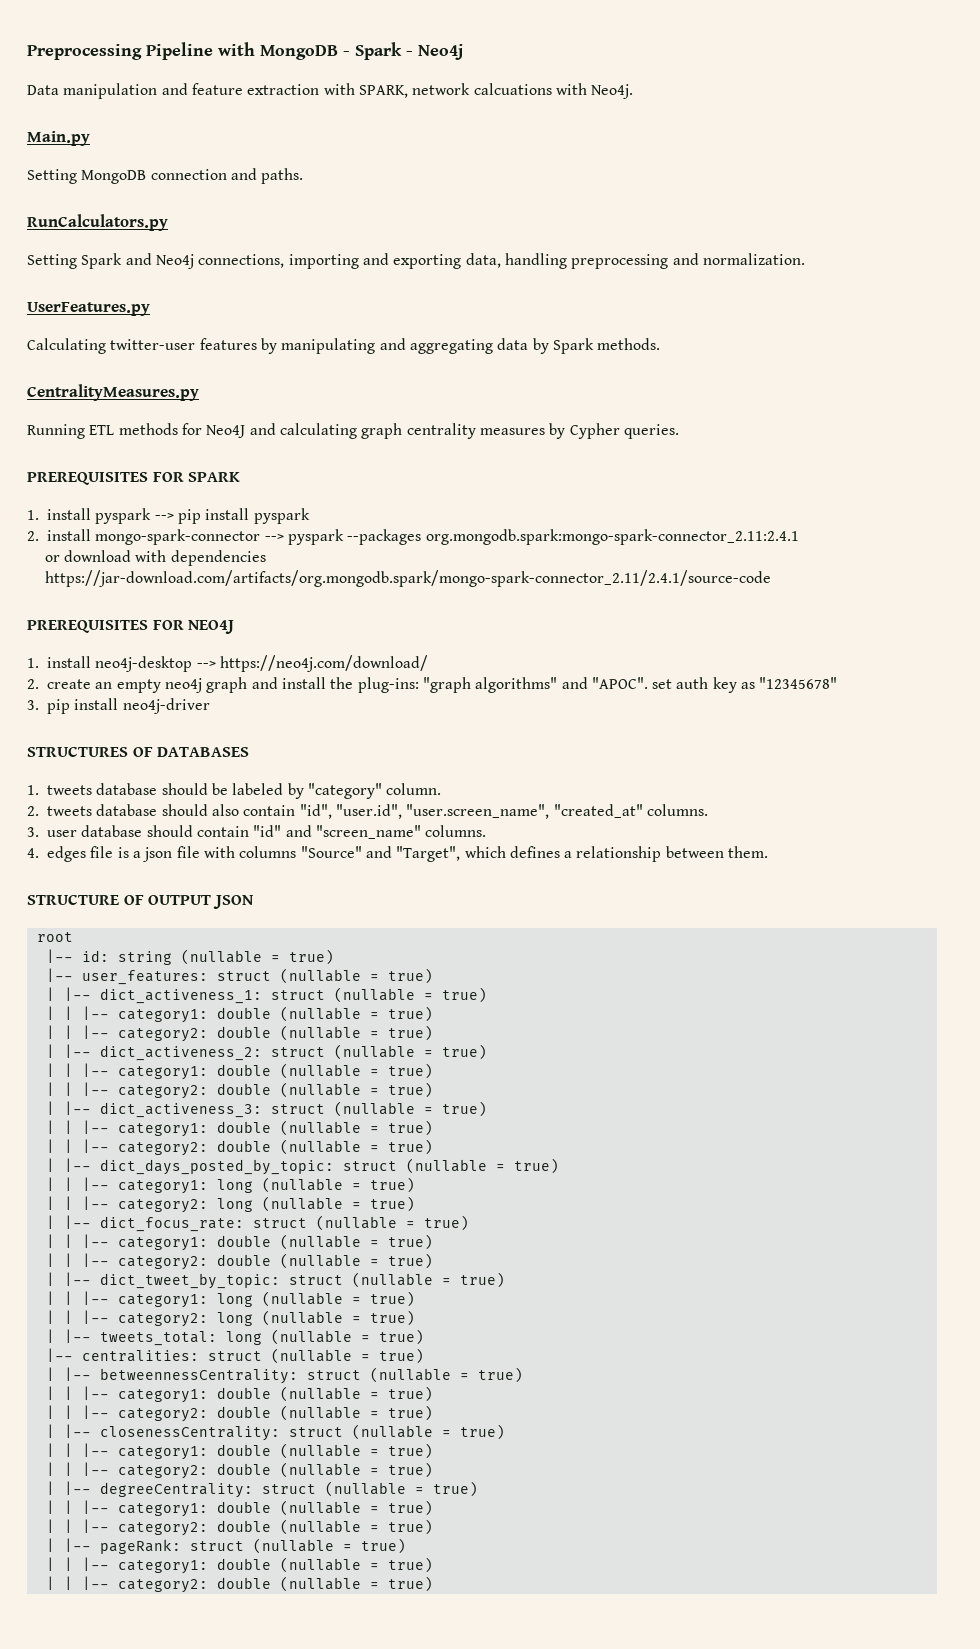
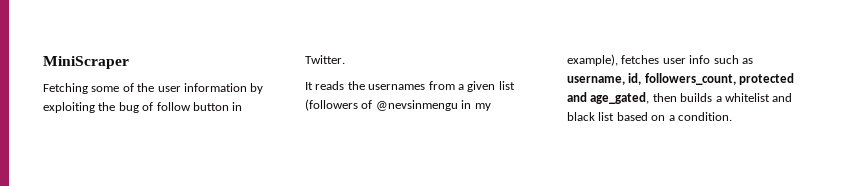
[27,42,463,60] [27,83,634,99] [27,131,90,146] [27,168,304,184] [27,214,168,231] [27,253,805,269] [27,302,150,316] [27,338,661,354] [27,384,199,401] [27,423,679,439] [27,472,241,485] [27,508,310,524] [27,529,799,545] [44,550,266,566] [44,570,771,587] [27,620,235,634] [27,655,428,672] [27,677,838,693] [27,698,210,714] [27,746,250,757] [27,783,442,799] [27,804,708,819] [27,825,487,839] [27,846,769,862] [27,894,254,909] [36,932,73,942] [45,949,334,965] [45,968,433,985] [45,987,487,1004] [45,1006,433,1023] [45,1025,433,1042] [45,1044,487,1061] [45,1063,433,1080] [45,1082,433,1099] [45,1101,487,1118] [45,1120,433,1137] [45,1139,433,1156] [45,1158,559,1175] [45,1177,415,1194] [45,1196,415,1213] [45,1215,469,1232] [45,1234,433,1251] [45,1253,433,1270] [45,1272,505,1289] [45,1291,415,1308] [45,1310,415,1327] [45,1329,424,1346] [45,1348,424,1364] [45,1367,523,1384] [45,1386,433,1403] [45,1405,433,1422] [45,1424,505,1441] [45,1443,433,1460] [45,1462,433,1479] [45,1481,478,1498] [45,1500,433,1517] [45,1519,433,1536] [45,1538,406,1554] [45,1557,433,1574] [45,1576,433,1593] Preprocessing Pipeline with MongoDB - Spark - Neo4j // Data manipulation and feature extraction with SPARK, network calcuations with Neo4j. // Main.py // Setting MongoDB connection and paths. // RunCalculators.py // Setting Spark and Neo4j connections, importing and exporting data, handling preprocessing and normalization. // UserFeatures.py // Calculating twitter-user features by manipulating and aggregating data by Spark methods. // CentralityMeasures.py // Running ETL methods for Neo4J and calculating graph centrality measures by Cypher queries. // PREREQUISITES FOR SPARK // 1. install pyspark --> pip install pyspark // 2. install mongo-spark-connector --> pyspark --packages org.mongodb.spark:mongo-spark-connector_2.11:2.4.1 // or download with dependencies https://jar-download.com/artifacts/org.mongodb.spark/mongo-spark-connector_2.11/2.4.1/source-code // PREREQUISITES FOR NEO4J // 1. install neo4j-desktop --> https://neo4j.com/download/ // 2. create an empty neo4j graph and install the plug-ins: "graph algorithms" and "APOC". set auth key as "12345678" // 3. pip install neo4j-driver // STRUCTURES OF DATABASES // 1. tweets database should be labeled by "category" column. // 2. tweets database should also contain "id", "user.id", "user.screen_name", "created_at" columns. // 3. user database should contain "id" and "screen_name" columns. // 4. edges file is a json file with columns "Source" and "Target", which defines a relationship between them. // STRUCTURE OF OUTPUT JSON // root // |-- id: string (nullable = true) // |-- user_features: struct (nullable = true) // | |-- dict_activeness_1: struct (nullable = true) // | | |-- category1: double (nullable = true) // | | |-- category2: double (nullable = true) // | |-- dict_activeness_2: struct (nullable = true) // | | |-- category1: double (nullable = true) // | | |-- category2: double (nullable = true) // | |-- dict_activeness_3: struct (nullable = true) // | | |-- category1: double (nullable = true) // | | |-- category2: double (nullable = true) // | |-- dict_days_posted_by_topic: struct (nullable = true) // | | |-- category1: long (nullable = true) // | | |-- category2: long (nullable = true) // | |-- dict_focus_rate: struct (nullable = true) // | | |-- category1: double (nullable = true) // | | |-- category2: double (nullable = true) // | |-- dict_tweet_by_topic: struct (nullable = true) // | | |-- category1: long (nullable = true) // | | |-- category2: long (nullable = true) // | |-- tweets_total: long (nullable = true) // |-- centralities: struct (nullable = true) // | |-- betweennessCentrality: struct (nullable = true) // | | |-- category1: double (nullable = true) // | | |-- category2: double (nullable = true) // | |-- closenessCentrality: struct (nullable = true) // | | |-- category1: double (nullable = true) // | | |-- category2: double (nullable = true) // | |-- degreeCentrality: struct (nullable = true) // | | |-- category1: double (nullable = true) // | | |-- category2: double (nullable = true) // | |-- pageRank: struct (nullable = true) // | | |-- category1: double (nullable = true) // | | |-- category2: double (nullable = true) -> [43,56,129,69] [43,83,264,94] [43,102,243,113] [305,55,345,64] [305,81,515,92] [305,99,491,111] [567,54,753,66] [567,73,795,85] [567,92,793,104] [567,112,732,121] MiniScraper // Fetching some of the user information by exploiting the bug of follow button in Twitter. // It reads the usernames from a given list (followers of @nevsinmengu in my example), fetches user info such as username, id, followers_count, protected and age_gated, then builds a whitelist and black list based on a condition.

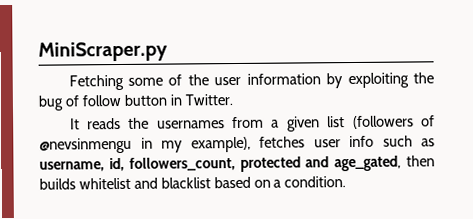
[43,56,129,69] MiniScraper -> [38,41,168,62] MiniScraper.py
[715,96,722,102] a -> (76, 184) none
[567,112,615,121] black list -> [160,177,211,189] blacklist

